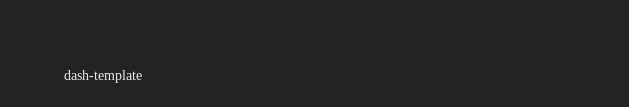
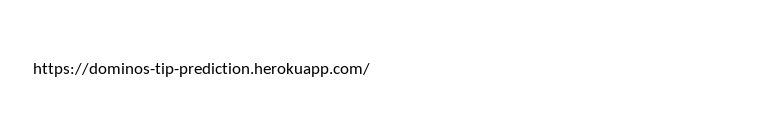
[64,70,142,83] dash-template -> [33,63,370,77] https://dominos-tip-prediction.herokuapp.com/

